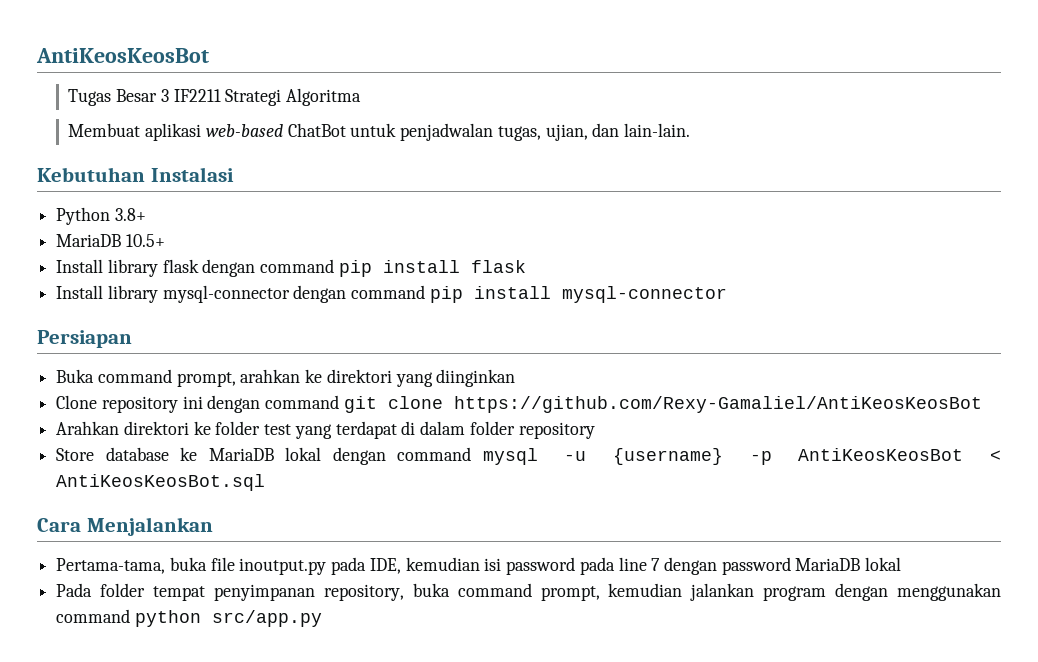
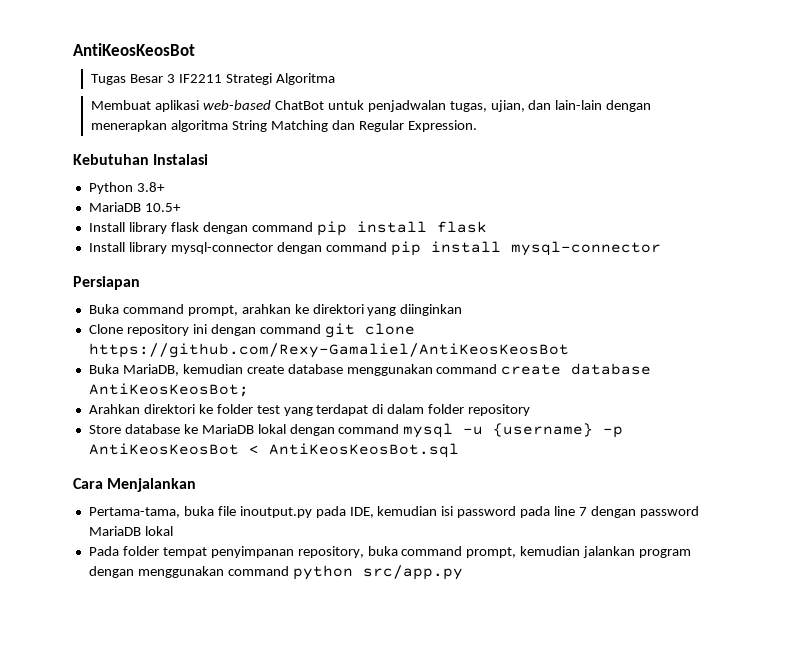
[624,123,691,137] lain-lain. -> [555,100,652,112] [91,120,477,132] lain-lain dengan menerapkan algoritma String Matching dan Regular Expression.
(982, 404) none -> [88,363,652,376] [88,383,249,397] // Buka MariaDB, kemudian create database menggunakan command create database AntiKeosKeosBot;

